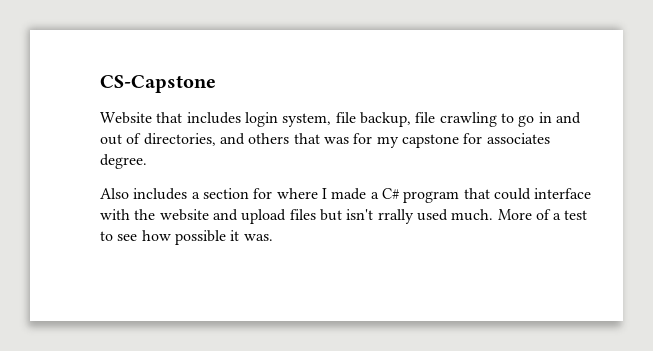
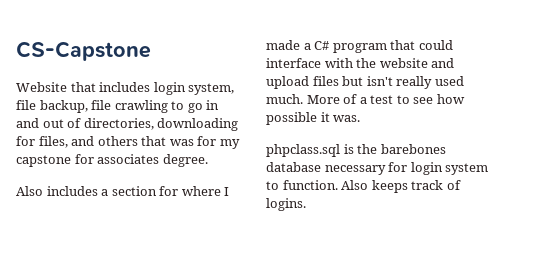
(216, 139) none -> [157,118,239,131] [16,136,68,148] downloading for files,
[377,209,414,224] rrally -> [396,76,433,89] really
(273, 237) none -> [266,144,446,157] [266,162,489,175] [266,180,461,193] [266,198,306,211] // phpclass.sql is the barebones database necessary for login system to function. Also keeps track of logins.

